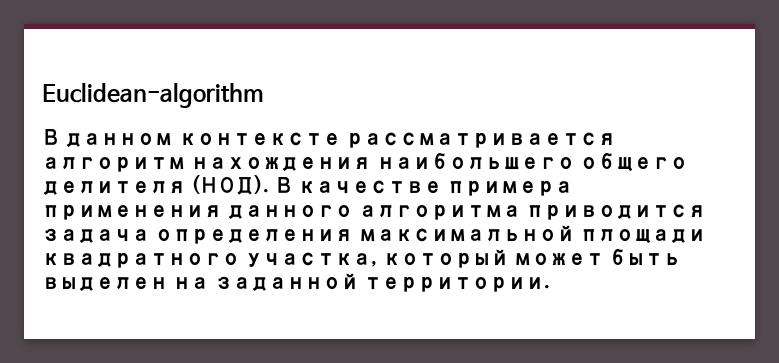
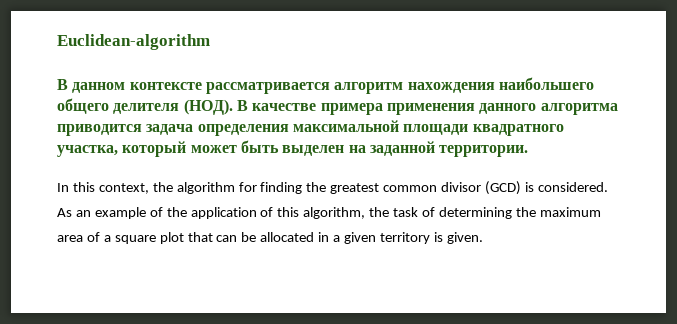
(550, 284) none -> [57,181,608,195] [57,207,601,219] [57,232,483,244] // In this context, the algorithm for finding the greatest common divisor (GCD) is considered. As an example of the application of this algorithm, the task of determining the maximum area of a square plot that can be allocated in a given territory is given.

